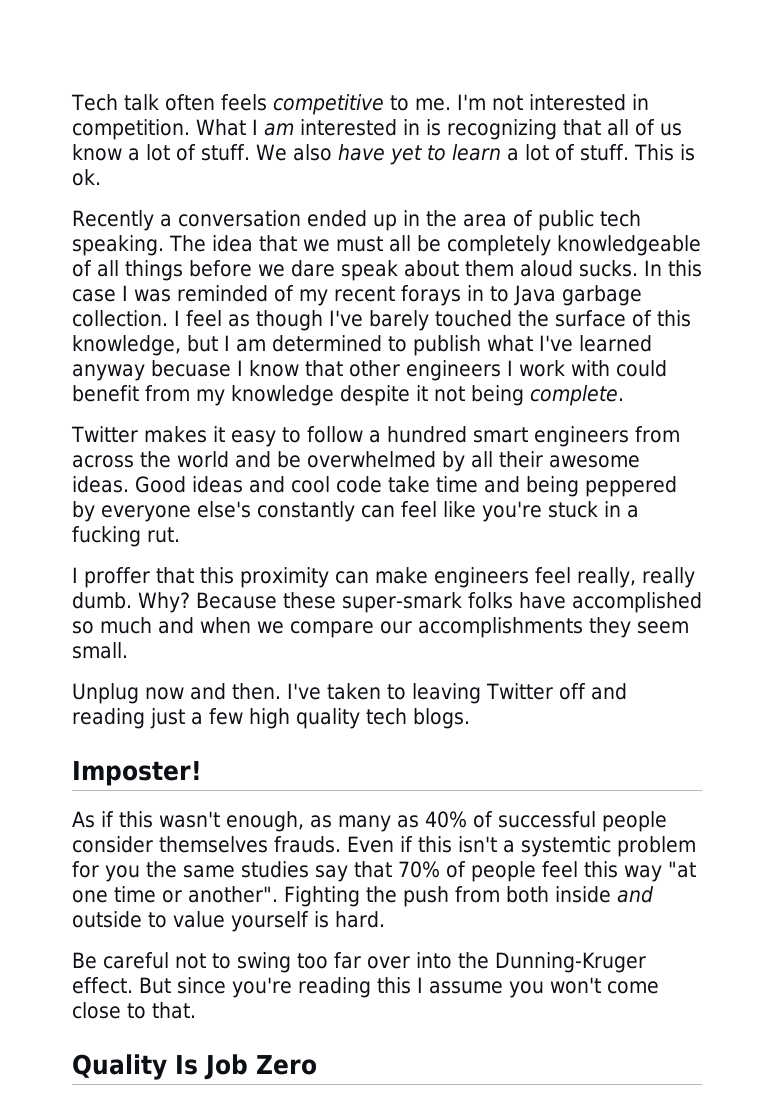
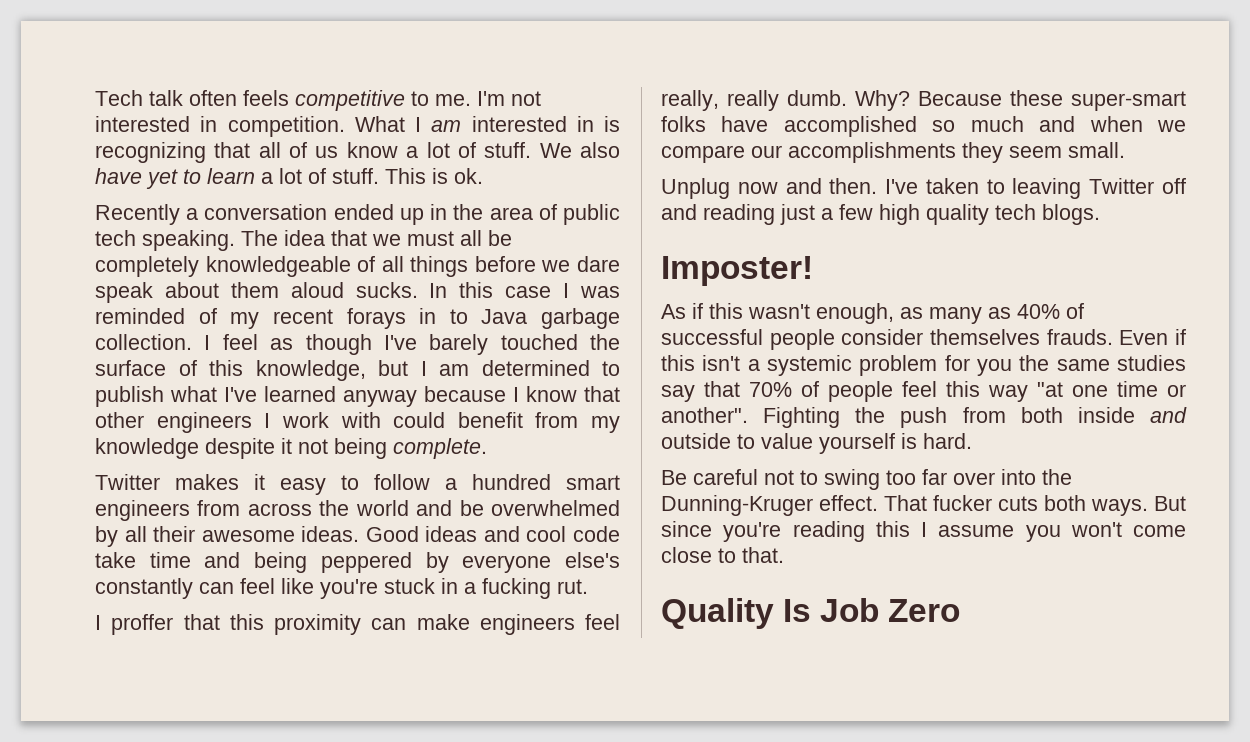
[151,360,231,377] becuase -> [424,386,506,402] because
[342,592,462,613] super-smark -> [1071,91,1186,111] super-smart
[521,836,611,857] systemtic -> [767,355,852,376] systemic
(133, 985) none -> [884,495,1148,516] That fucker cuts both ways.

